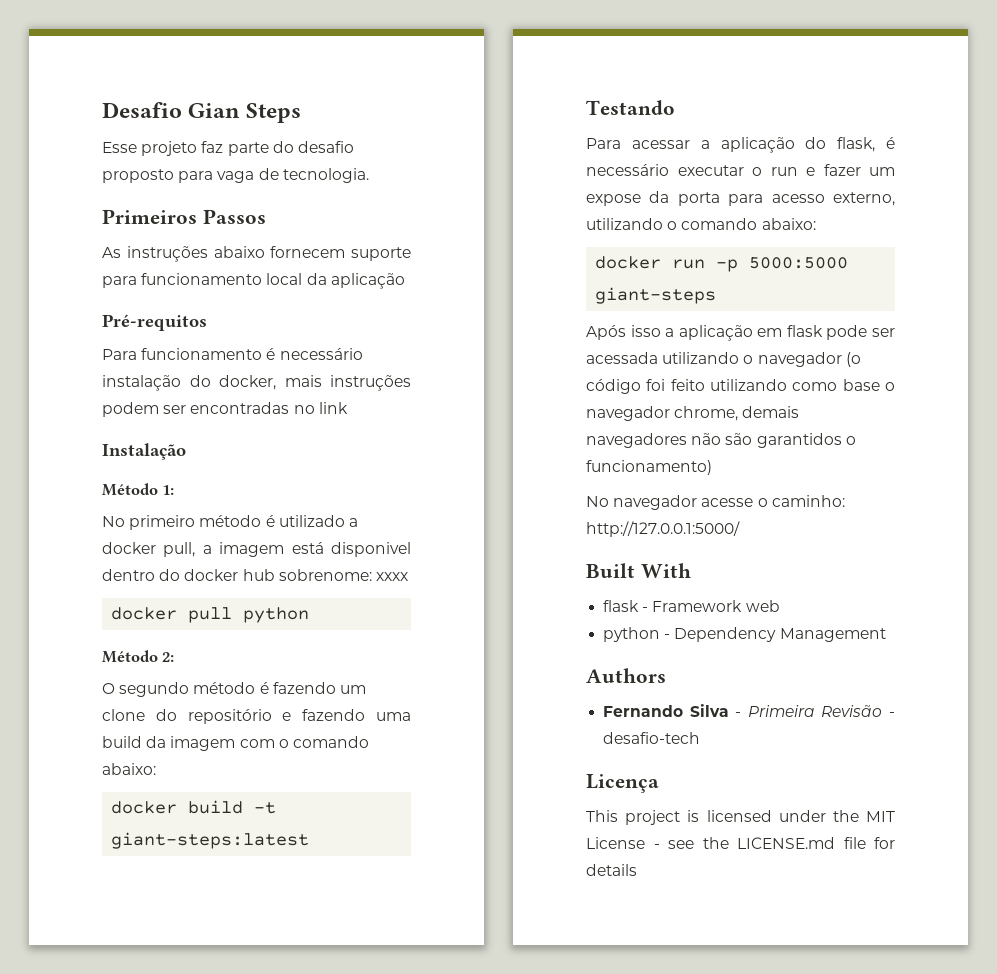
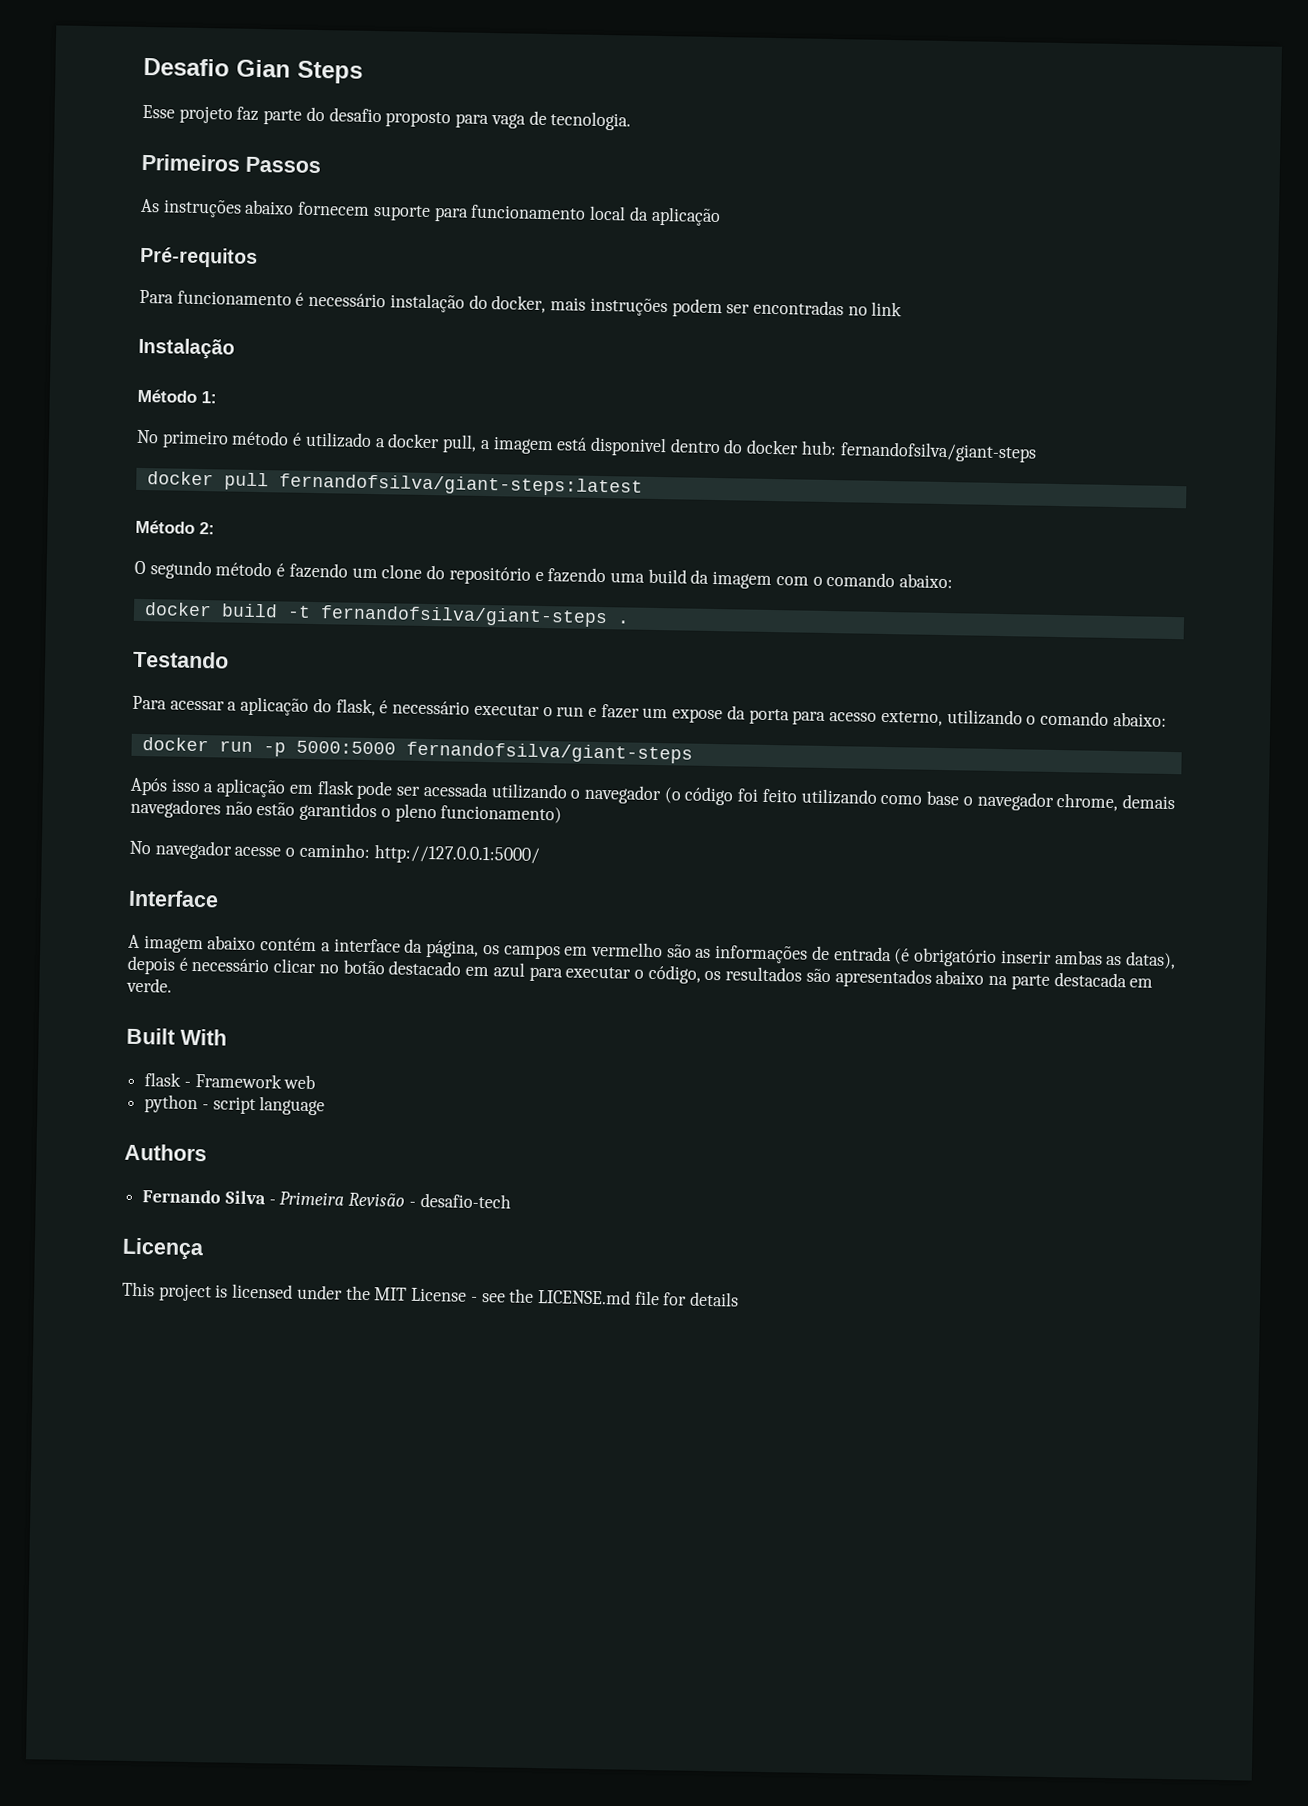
[242,569,408,581] hub sobrenome: xxxx -> [800,440,1037,463] hub: fernandofsilva/giant-steps
[243,607,310,623] python -> [278,473,643,497] fernandofsilva/giant-steps:latest
[111,832,310,849] giant-steps:latest -> [319,605,629,628] fernandofsilva/giant-steps .
[595,287,717,304] giant-steps -> [405,741,693,764] fernandofsilva/giant-steps
[725,433,753,445] são -> [256,802,296,816] estão
(856, 440) none -> [394,803,437,823] pleno
(740, 529) none -> [128,889,219,908] [128,934,1176,970] [127,955,1154,990] [126,977,172,993] // Interface // A imagem abaixo contém a interface da página, os campos em vermelho são as informações de entrada (é obrigatório inserir ambas as datas), depois é necessário clicar no botão destacado em azul para executar o código, os resultados são apresentados abaixo na parte destacada em verde.
[674,627,886,642] Dependency Management -> [212,1096,326,1116] script language

